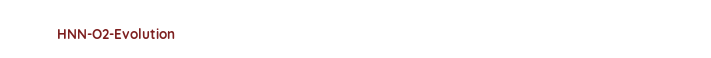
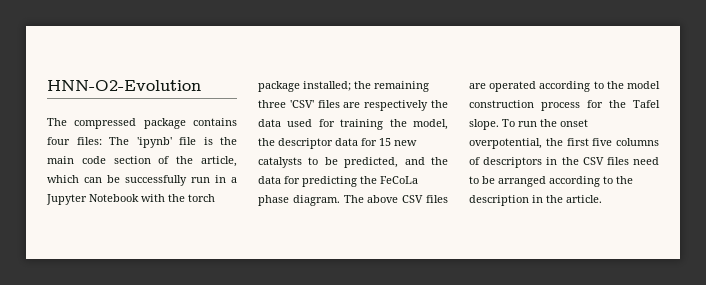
(175, 33) none -> [47,118,237,129] [47,137,237,148] [47,156,237,167] [47,175,237,186] [46,194,215,205] [258,81,429,92] [258,100,448,111] [258,119,448,130] [258,138,417,149] [258,157,448,168] [258,176,418,187] [258,195,448,206] [469,81,660,92] [469,100,660,111] [469,119,588,130] [469,138,659,149] [469,157,659,168] [469,176,633,187] [469,195,602,206] // The compressed package contains four files: The 'ipynb' file is the main code section of the article, which can be successfully run in a Jupyter Notebook with the torch package installed; the remaining three 'CSV' files are respectively the data used for training the model, the descriptor data for 15 new catalysts to be predicted, and the data for predicting the FeCoLa phase diagram. The above CSV files are operated according to the model construction process for the Tafel slope. To run the onset overpotential, the first five columns of descriptors in the CSV files need to be arranged according to the description in the article.

